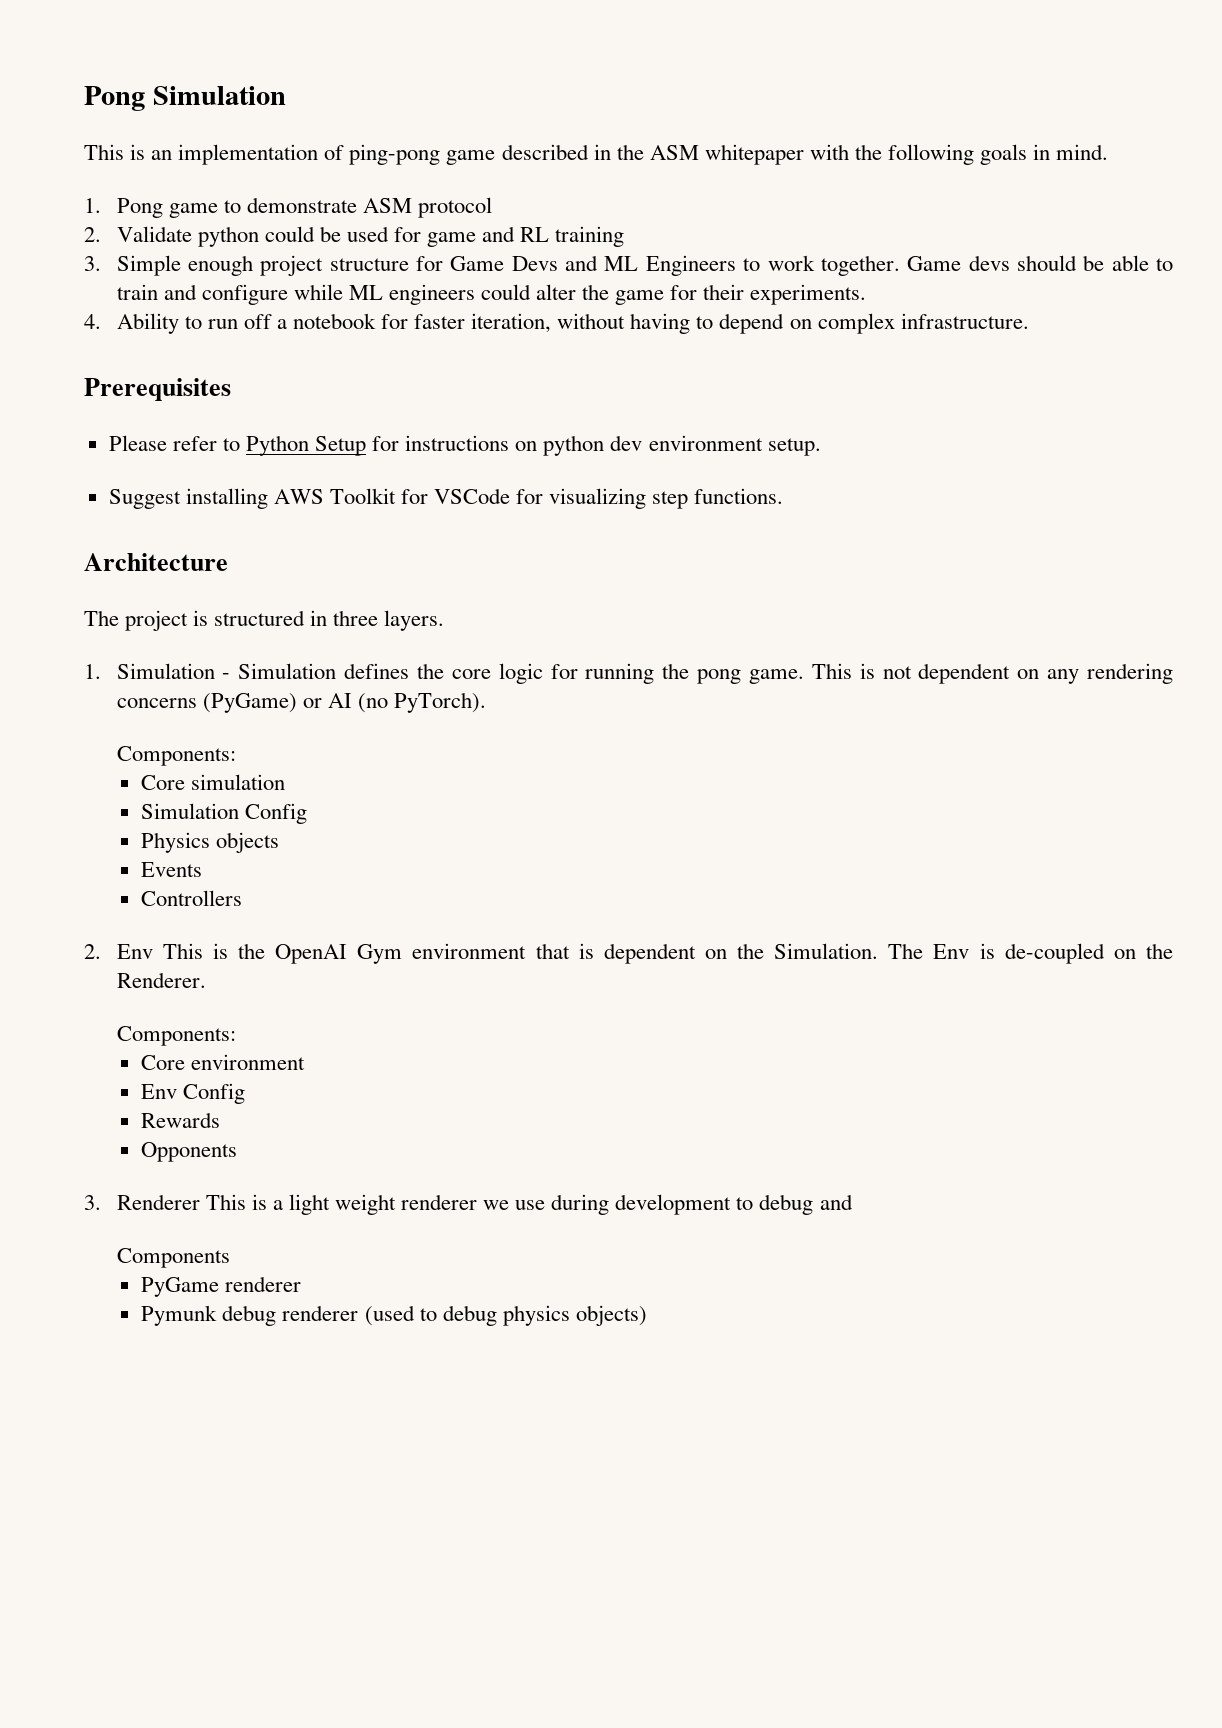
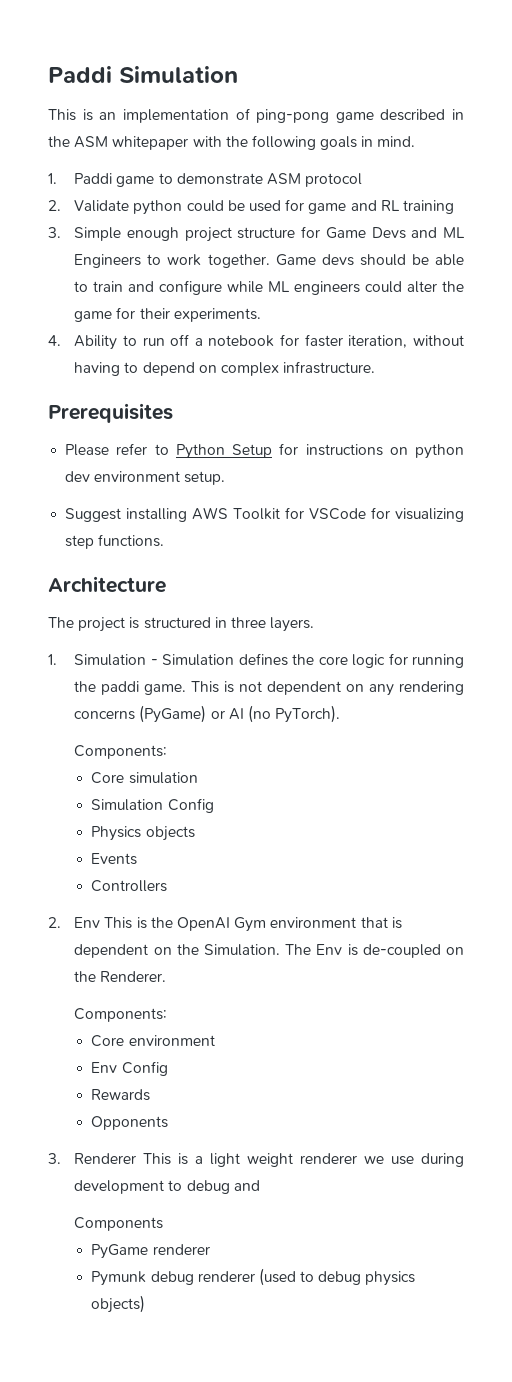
[84,86,145,111] Pong -> [48,66,112,83] Paddi
[116,198,163,218] Pong -> [74,173,113,184] Paddi
[697,669,742,684] pong -> [101,681,140,695] paddi

